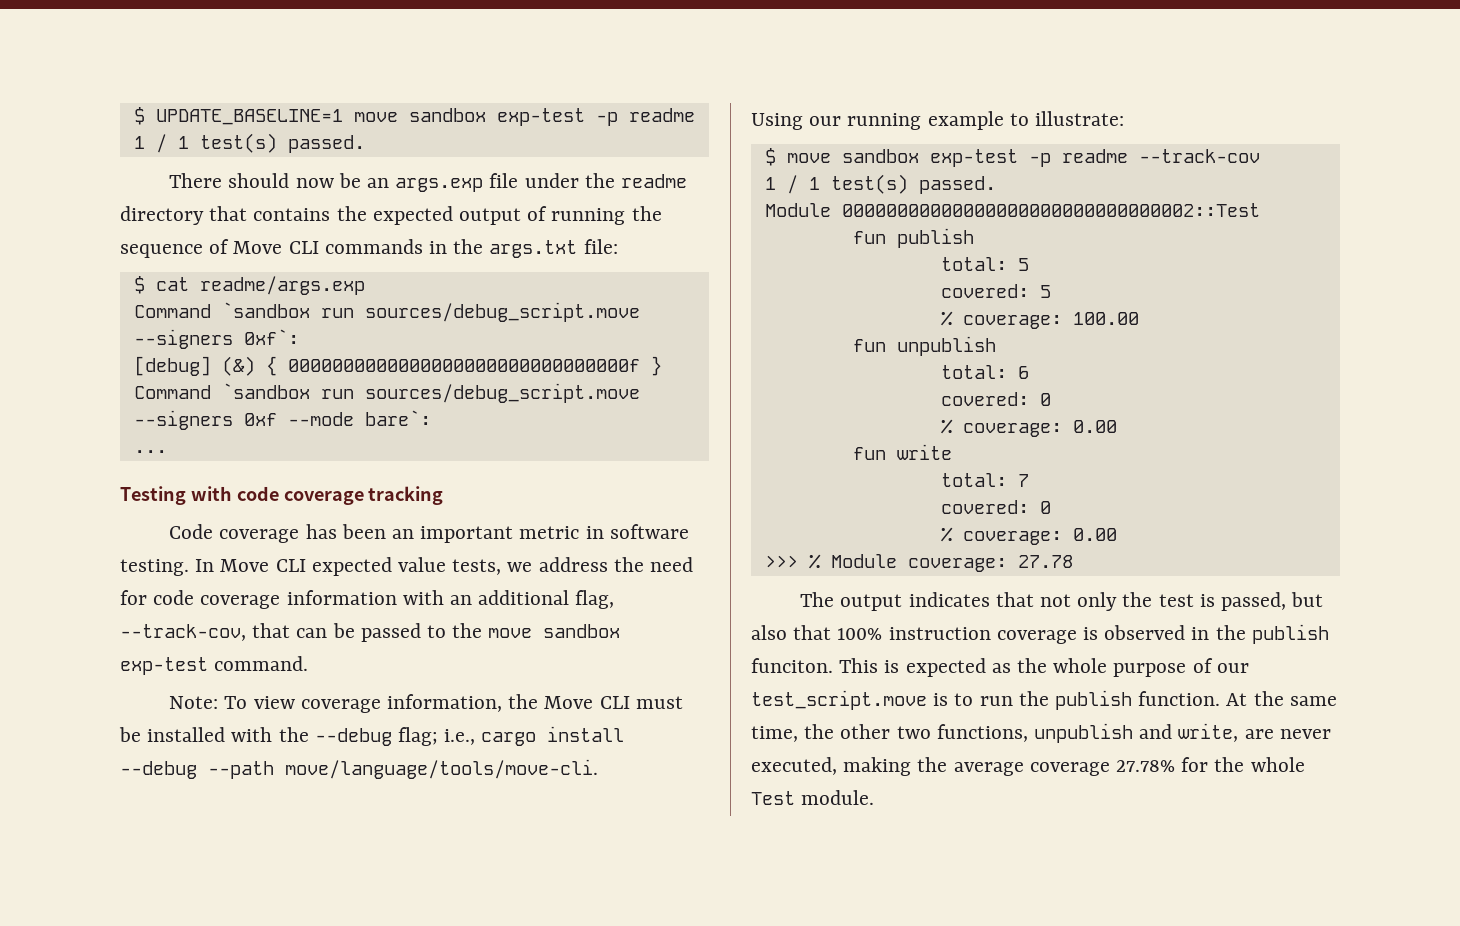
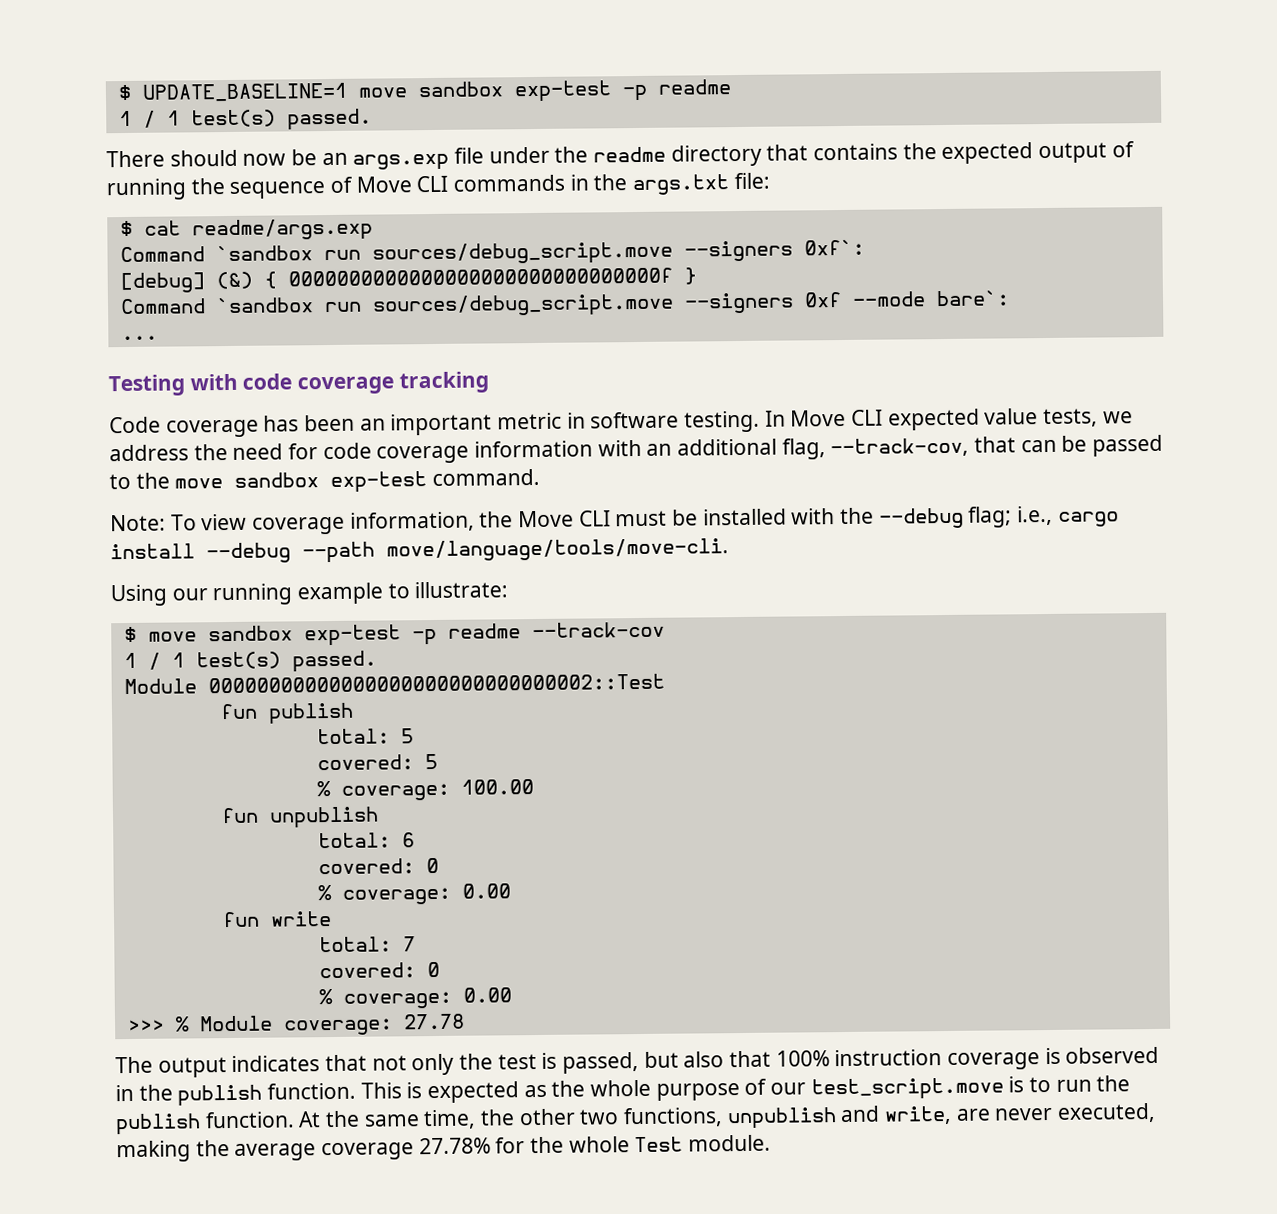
[751,658,833,673] funciton. -> [267,1082,357,1100] function.

